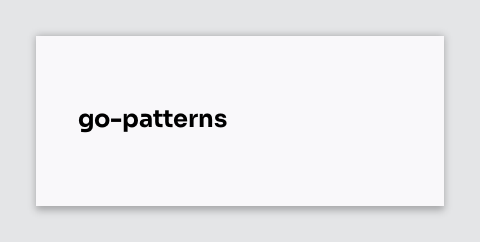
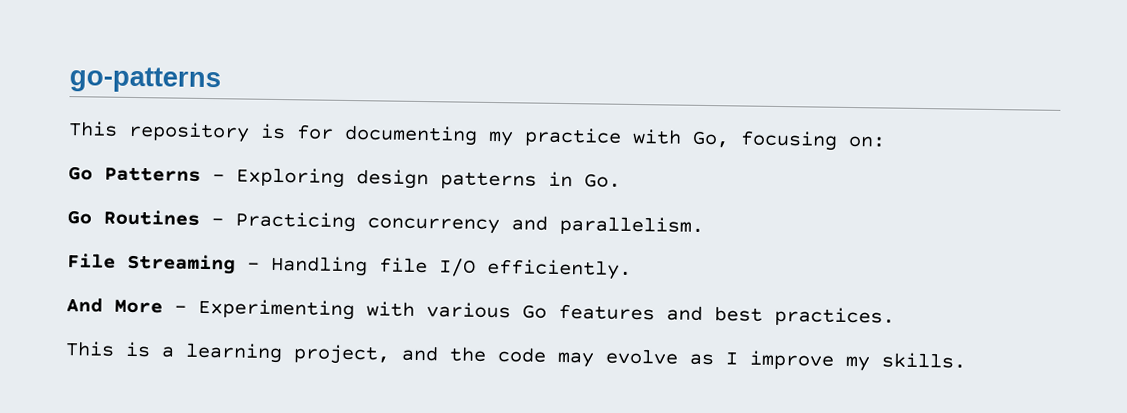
(227, 121) none -> [68,121,886,151] [68,166,621,190] [67,209,704,236] [67,253,632,280] [66,297,895,327] [65,341,966,372] // This repository is for documenting my practice with Go, focusing on: // Go Patterns – Exploring design patterns in Go. // Go Routines – Practicing concurrency and parallelism. // File Streaming – Handling file I/O efficiently. // And More – Experimenting with various Go features and best practices. // This is a learning project, and the code may evolve as I improve my skills.

